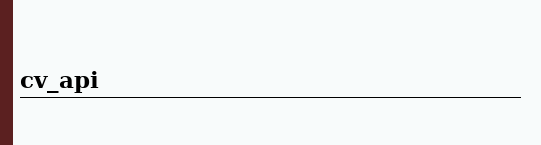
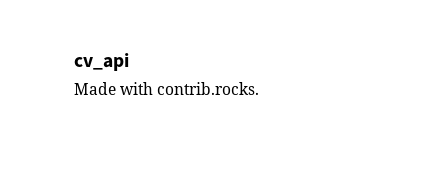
(99, 82) none -> [74,82,260,95] // Made with contrib.rocks.

